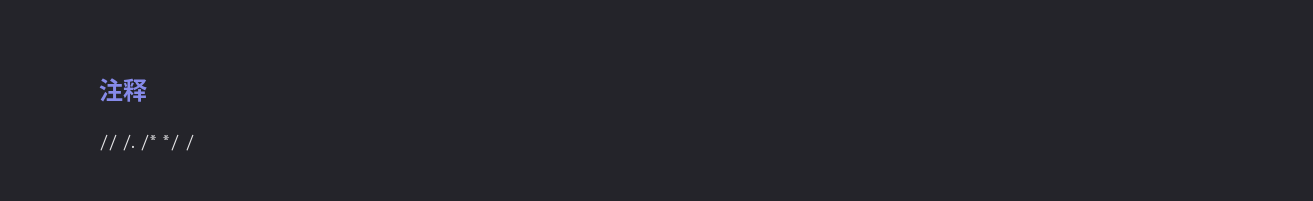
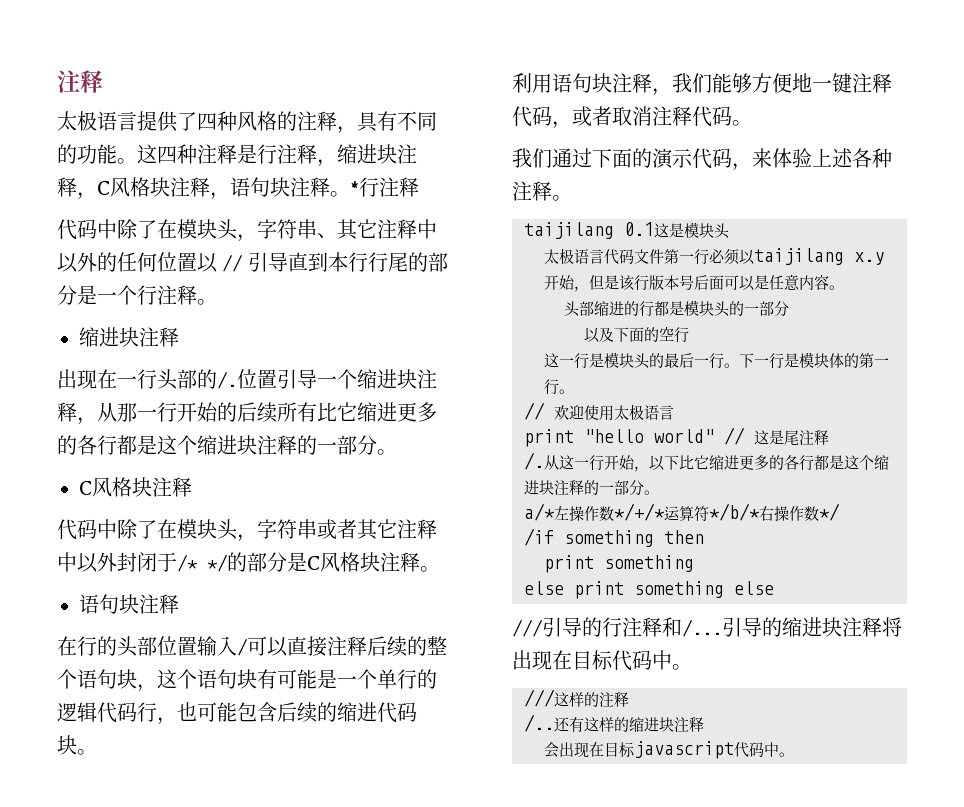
[99,78,147,102] [99,134,194,151] 注释 // // /. /* */ / -> [57,70,103,93] [57,111,437,134] [57,144,417,167] [57,177,419,200] [57,219,437,242] [57,252,448,273] [57,285,217,305] [79,327,179,347] [57,369,437,390] [57,402,437,425] [57,435,397,455] [79,477,192,497] [57,519,437,542] [57,552,440,573] [79,594,179,614] [57,636,447,657] [57,669,437,692] [57,702,417,725] [57,735,97,755] [512,73,892,96] [512,106,752,129] [512,148,892,171] [512,181,572,201] [524,222,730,239] [544,248,884,265] [544,274,844,292] [564,300,789,317] [584,326,689,343] [544,352,889,369] [544,379,574,395] [524,402,674,421] [524,427,829,447] [524,452,889,472] [524,480,659,496] [524,503,840,521] [524,528,704,547] [544,555,694,573] [524,581,774,599] [512,617,902,637] [512,650,692,671] [524,689,629,707] [524,714,704,732] [544,741,794,759] 注释 // 太极语言提供了四种风格的注释，具有不同的功能。这四种注释是行注释，缩进块注释，C风格块注释，语句块注释。*行注释 // 代码中除了在模块头，字符串、其它注释中以外的任何位置以 // 引导直到本行行尾的部分是一个行注释。 // 缩进块注释 // 出现在一行头部的/.位置引导一个缩进块注释，从那一行开始的后续所有比它缩进更多的各行都是这个缩进块注释的一部分。 // C风格块注释 // 代码中除了在模块头，字符串或者其它注释中以外封闭于/* */的部分是C风格块注释。 // 语句块注释 // 在行的头部位置输入/可以直接注释后续的整个语句块，这个语句块有可能是一个单行的逻辑代码行，也可能包含后续的缩进代码块。 // 利用语句块注释，我们能够方便地一键注释代码，或者取消注释代码。 // 我们通过下面的演示代码，来体验上述各种注释。 // taijilang 0.1这是模块头 // 太极语言代码文件第一行必须以taijilang x.y开始，但是该行版本号后面可以是任意内容。 // 头部缩进的行都是模块头的一部分 // 以及下面的空行 // 这一行是模块头的最后一行。下一行是模块体的第一行。 // // 欢迎使用太极语言 // print "hello world" // 这是尾注释 // /.从这一行开始，以下比它缩进更多的各行都是这个缩进块注释的一部分。 // a/*左操作数*/+/*运算符*/b/*右操作数*/ // /if something then // print something // else print something else // ///引导的行注释和/...引导的缩进块注释将出现在目标代码中。 // ///这样的注释 // /..还有这样的缩进块注释 // 会出现在目标javascript代码中。

